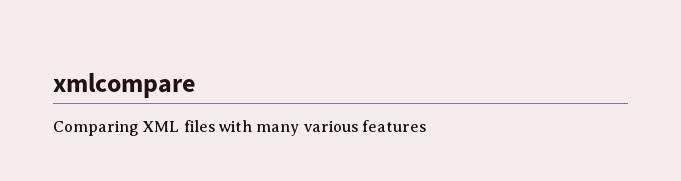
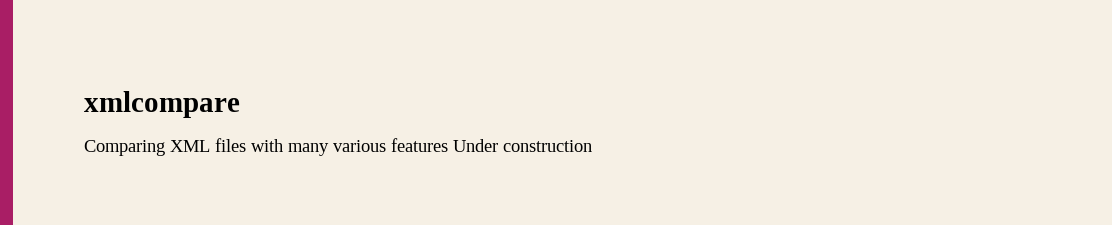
(426, 126) none -> [453,139,592,152] Under construction

